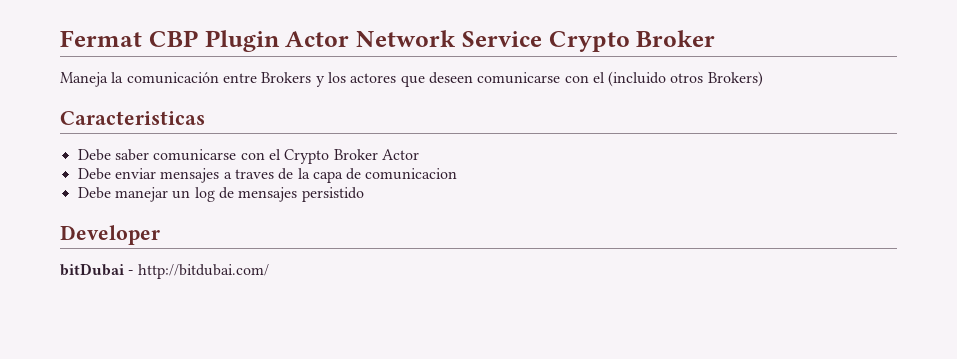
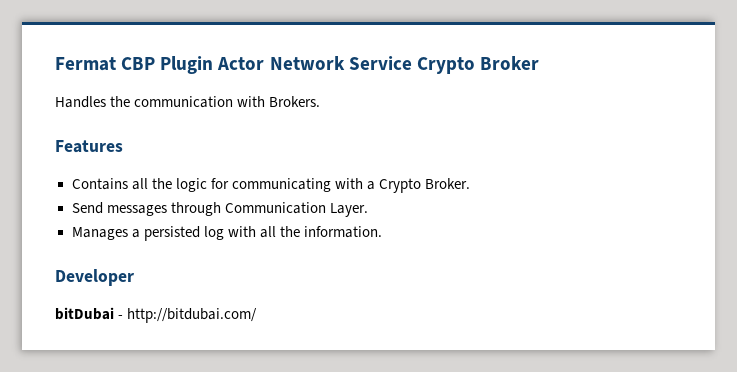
[60,71,763,87] [60,111,205,125] [77,149,419,164] [77,168,458,183] [77,187,364,202] Maneja la comunicación entre Brokers y los actores que deseen comunicarse con el (incluido otros Brokers) // Caracteristicas // Debe saber comunicarse con el Crypto Broker Actor // Debe enviar mensajes a traves de la capa de comunicacion // Debe manejar un log de mensajes persistido -> [55,96,321,108] [55,140,123,153] [71,178,470,193] [71,202,368,217] [71,226,382,241] Handles the communication with Brokers. // Features // Contains all the logic for communicating with a Crypto Broker. // Send messages through Communication Layer. // Manages a persisted log with all the information.

